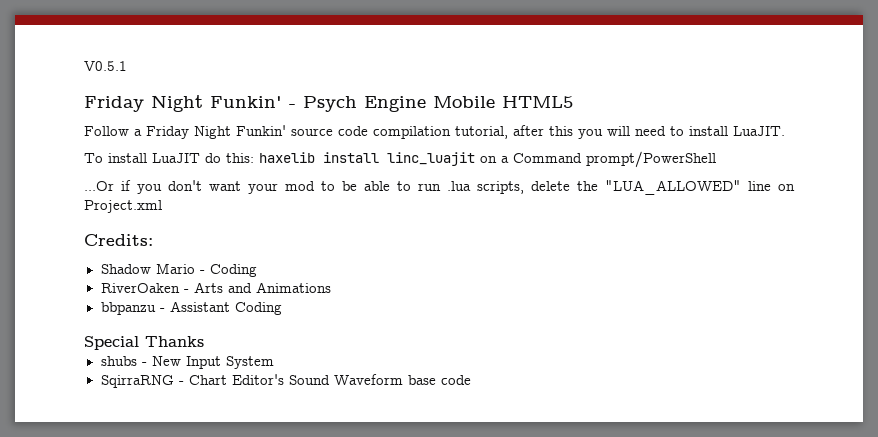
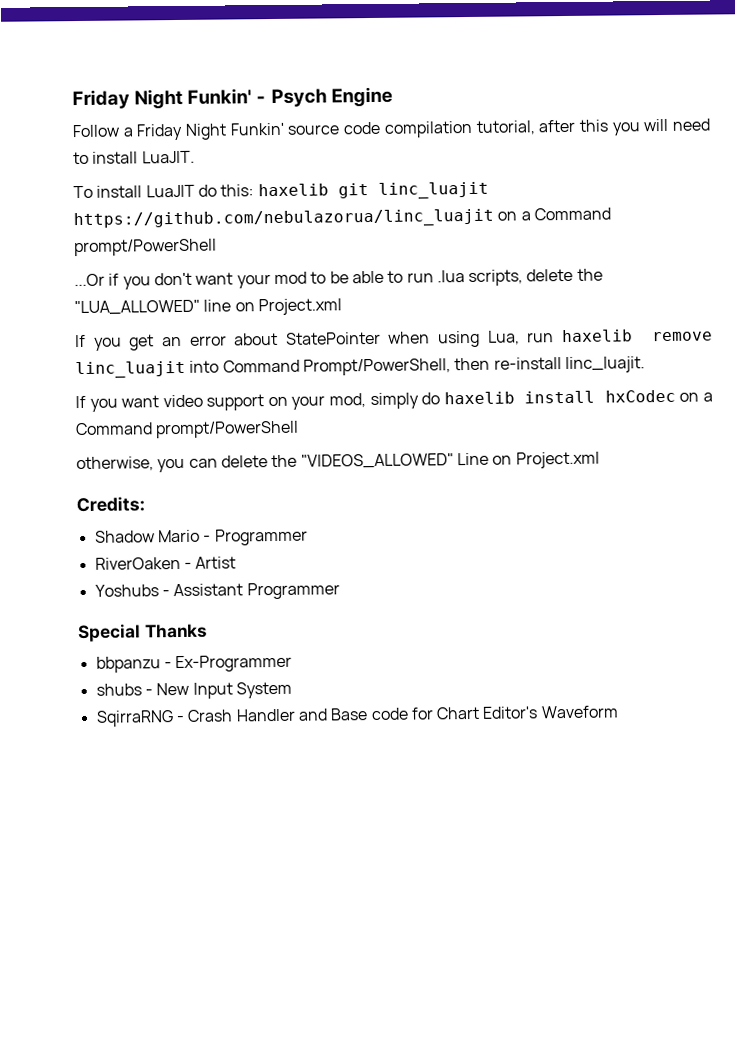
[84,61,127,71] V0.5.1 // -> (72, 99) none
[433,96,573,108] Mobile HTML5 -> (393, 96) none
[323,152,475,166] install linc_luajit -> [337,181,489,199] [73,208,494,230] git linc_luajit https://github.com/nebulazorua/linc_luajit
(162, 206) none -> [75,329,714,351] [75,356,645,379] [75,389,713,412] [75,420,300,439] [76,451,600,473] // If you get an error about StatePointer when using Lua, run haxelib remove linc_luajit into Command Prompt/PowerShell, then re-install linc_luajit. // If you want video support on your mod, simply do haxelib install hxCodec on a Command prompt/PowerShell // otherwise, you can delete the "VIDEOS_ALLOWED" Line on Project.xml
[209,264,257,277] Coding -> [214,528,308,546] Programmer
[193,282,331,293] [100,301,282,315] [84,336,204,350] Arts and Animations // bbpanzu - Assistant Coding // Special Thanks -> [195,556,237,569] [94,582,340,600] [78,623,207,643] [95,654,293,673] Artist // Yoshubs - Assistant Programmer // Special Thanks // bbpanzu - Ex-Programmer
[188,374,471,385] Chart Editor's Sound Waveform base code -> [187,705,619,722] Crash Handler and Base code for Chart Editor's Waveform

